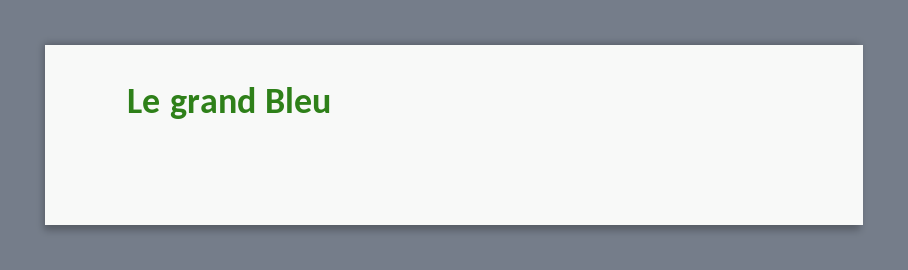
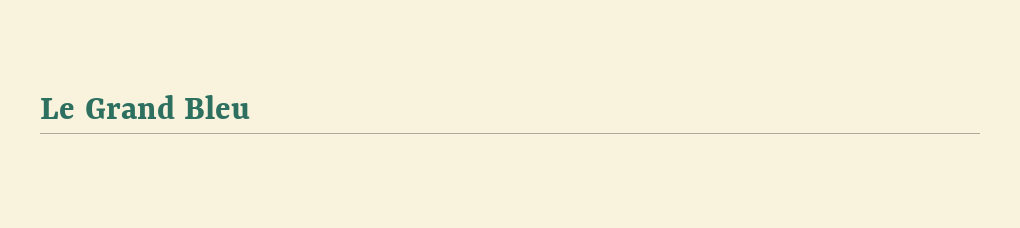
[169,87,256,119] grand -> [84,95,175,119] Grand

